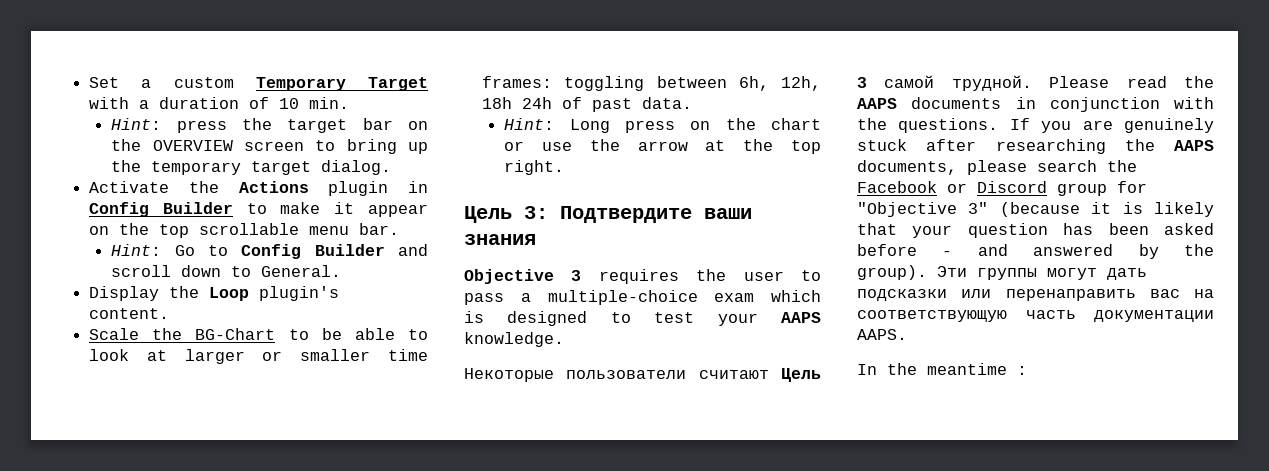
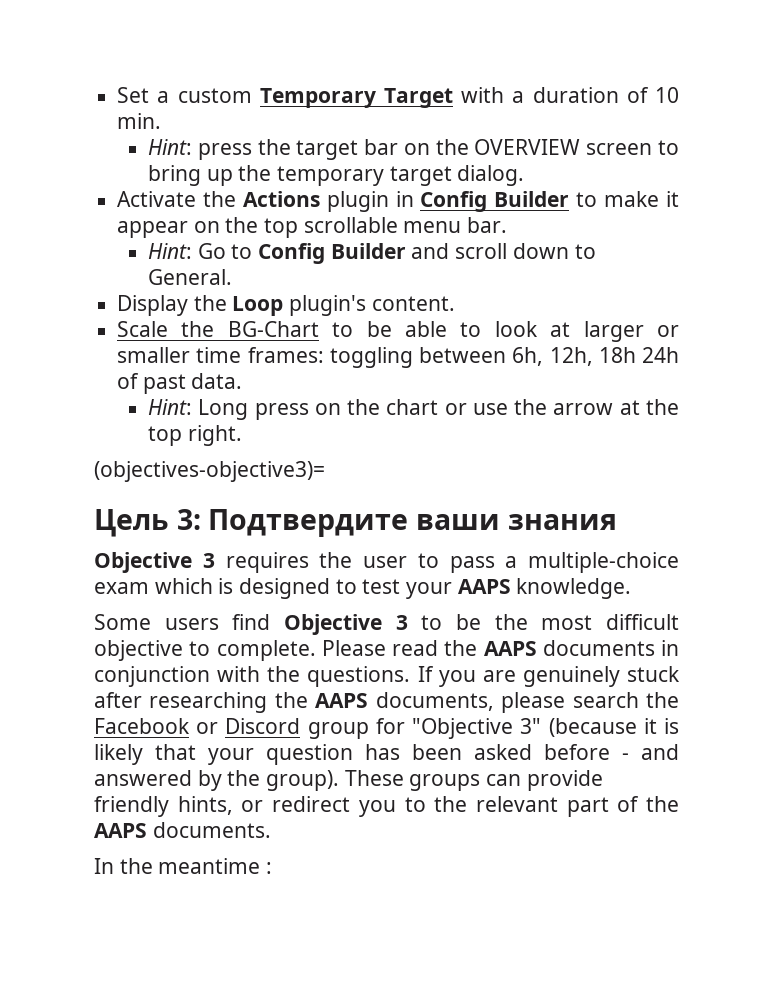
(565, 167) none -> [94,461,325,482] // (objectives-objective3)=
[464,368,821,382] [857,75,1032,91] Некоторые пользователи считают Цель 3 самой трудной. -> [94,614,680,635] [94,640,316,661] Some users find Objective 3 to be the most difficult objective to complete.
[937,266,1147,280] [857,289,1214,301] [857,310,1214,322] [857,329,907,340] Эти группы могут дать подсказки или перенаправить вас на соответствующую часть документации AAPS. -> [344,770,603,791] [94,796,679,817] [94,822,271,838] These groups can provide friendly hints, or redirect you to the relevant part of the AAPS documents.

